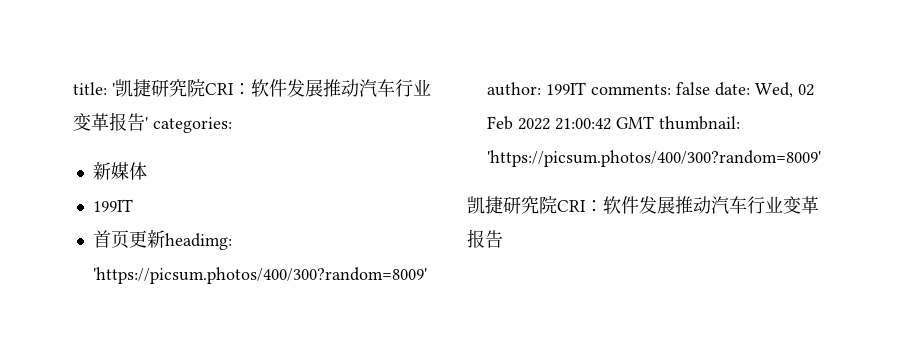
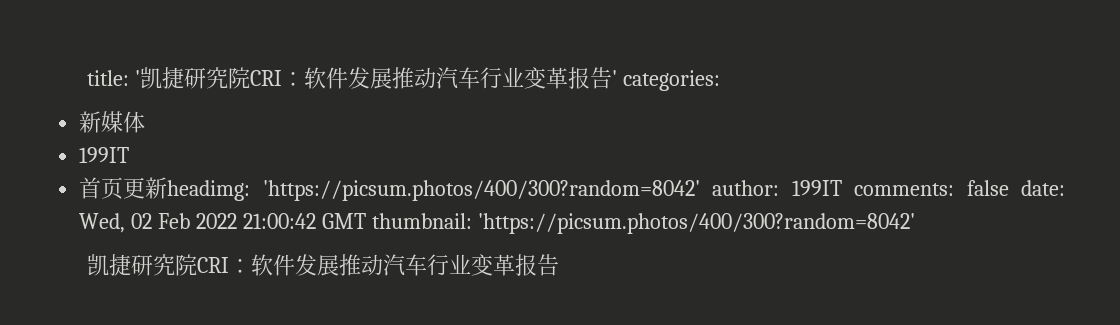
[92,267,427,284] 'https://picsum.photos/400/300?random=8009' -> [262,180,700,201] 'https://picsum.photos/400/300?random=8042'
[486,150,821,167] 'https://picsum.photos/400/300?random=8009' -> [477,213,915,234] 'https://picsum.photos/400/300?random=8042'

